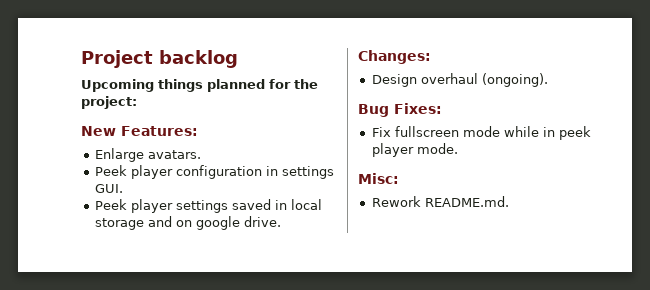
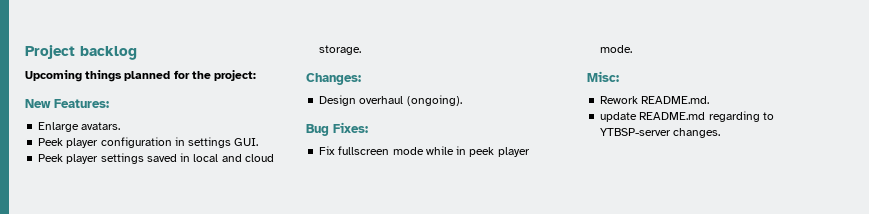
[94,216,281,230] storage and on google drive. -> [221,154,274,162] [319,45,362,55] and cloud storage.
(509, 201) none -> [600,111,774,122] [600,128,721,138] // update README.md regarding to YTBSP-server changes.

